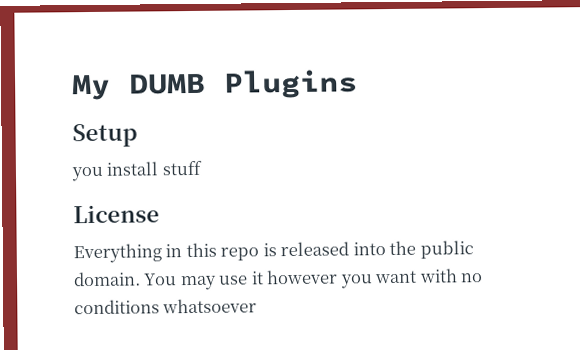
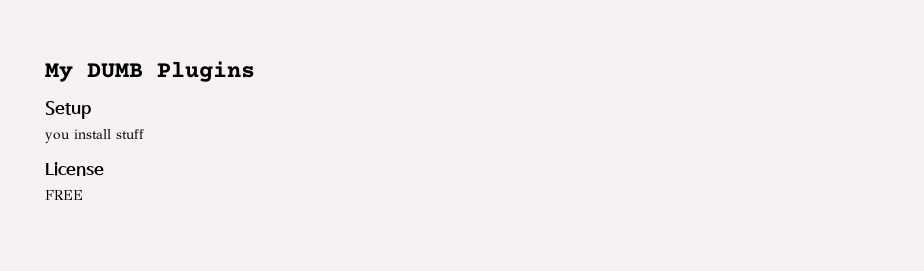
[73,240,474,264] [73,268,484,291] [74,298,258,315] Everything in this repo is released into the public domain. You may use it however you want with no conditions whatsoever -> [45,190,83,200] FREE

